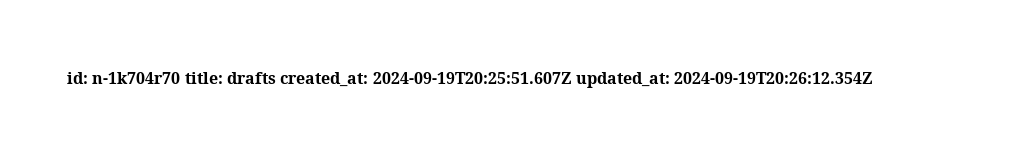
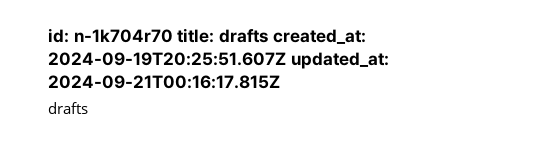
[674,72,874,84] 2024-09-19T20:26:12.354Z -> [48,75,280,89] [48,102,88,114] 2024-09-21T00:16:17.815Z // drafts

